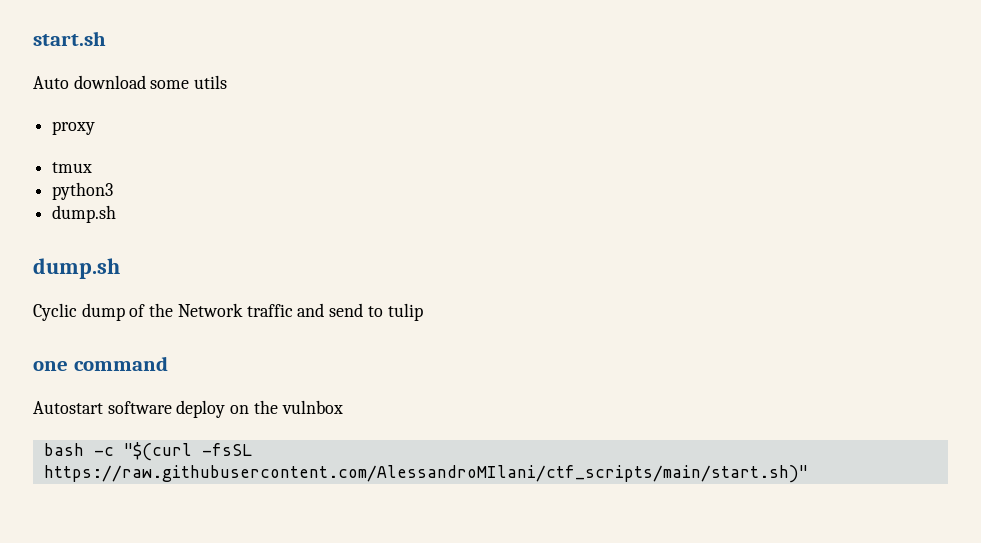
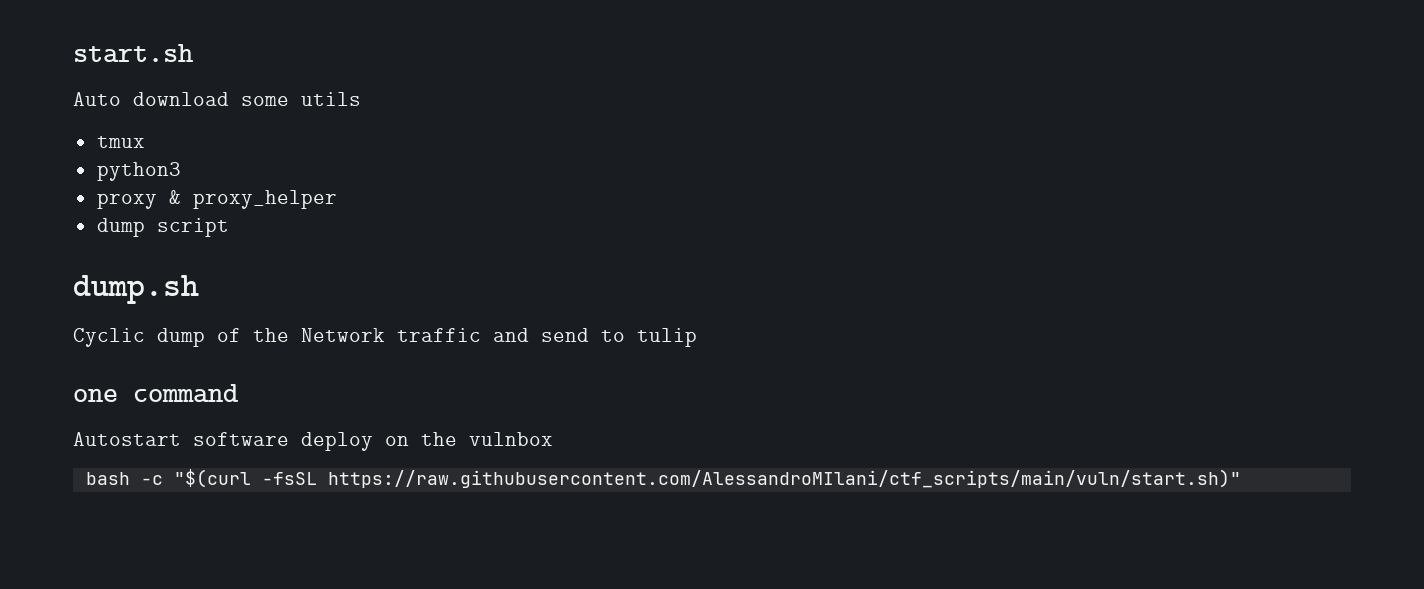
[52,121,96,135] // proxy -> (361, 99) none
[52,205,117,223] dump.sh -> [96,190,337,209] [96,218,229,237] proxy & proxy_helper // dump script
[43,465,808,483] https://raw.githubusercontent.com/AlessandroMIlani/ctf_scripts/main/start.sh)" -> [327,469,1241,488] https://raw.githubusercontent.com/AlessandroMIlani/ctf_scripts/main/vuln/start.sh)"

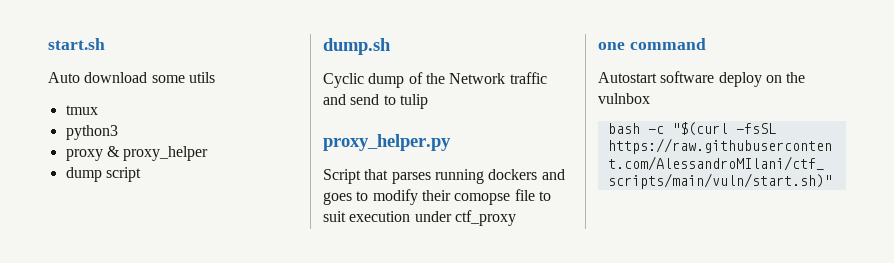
(697, 337) none -> [323,134,451,151] [323,169,565,184] [323,189,551,205] [323,210,516,226] // proxy_helper.py // Script that parses running dockers and goes to modify their comopse file to suit execution under ctf_proxy

